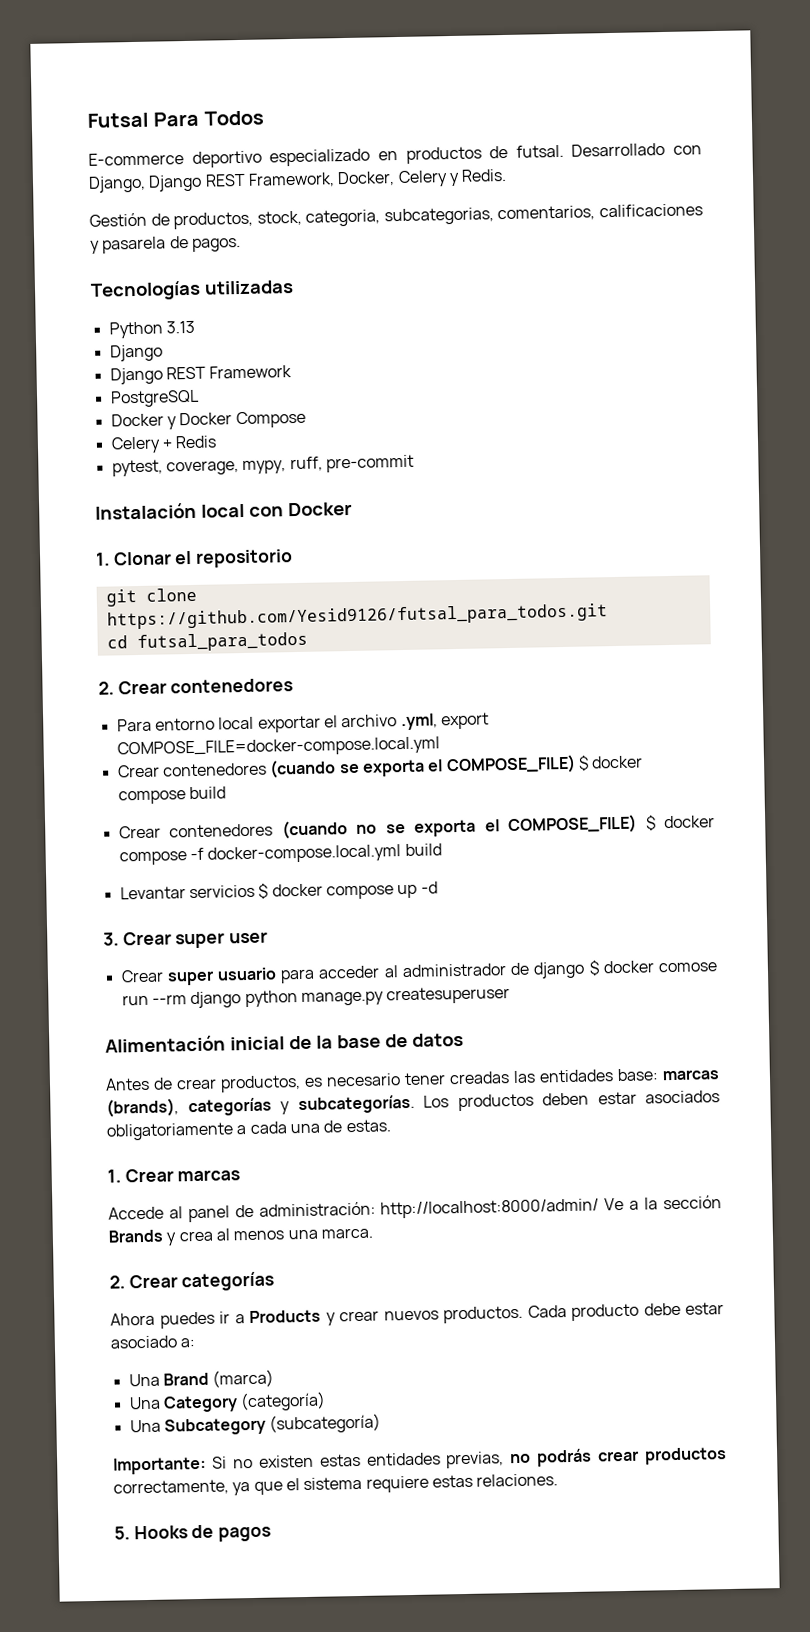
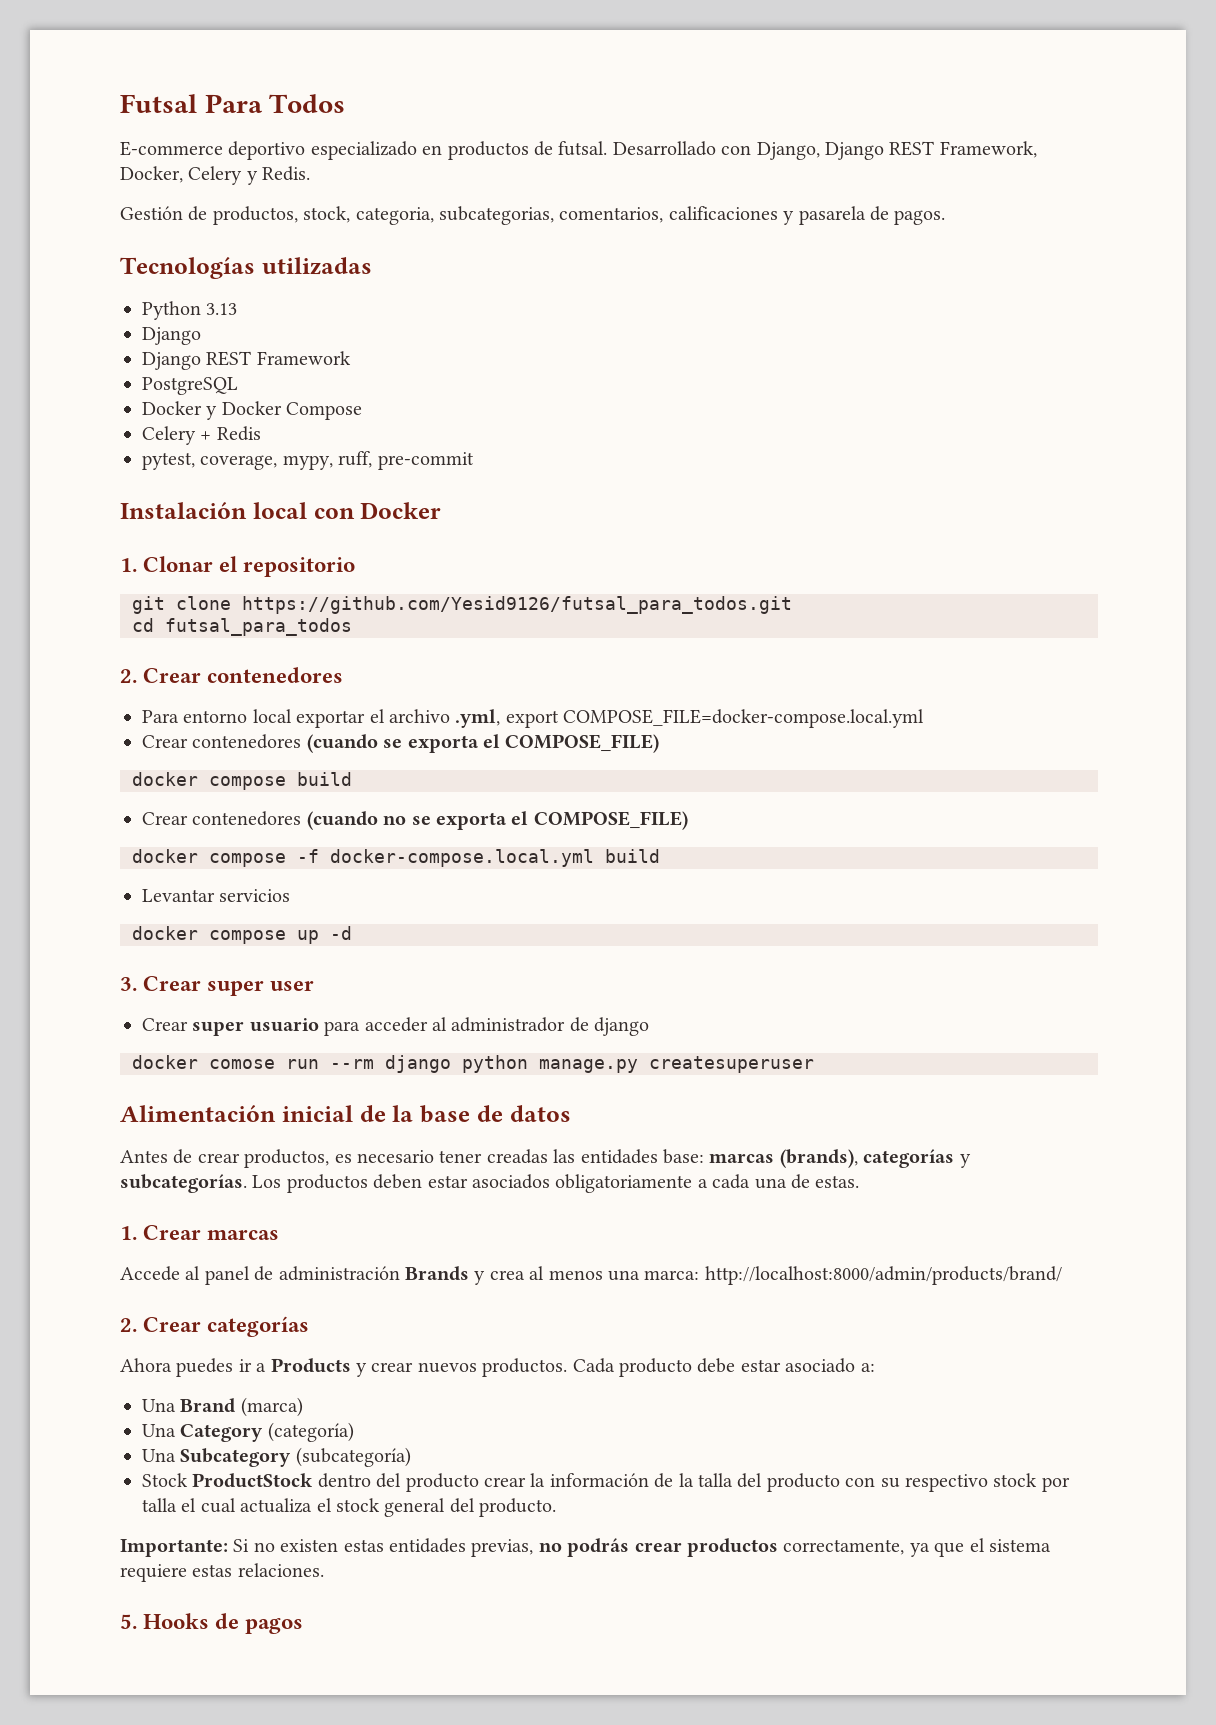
[577,755,589,771] $ -> (660, 743) //
[645,815,656,831] $ -> (688, 820) //
[258,883,269,899] $ -> (291, 895) //
[588,960,600,976] $ -> (650, 1026) //
[258,1195,723,1219] administración: http://localhost:8000/admin/ Ve a la sección -> [278,1266,400,1281] administración
[320,1227,373,1239] marca. -> [644,1266,1062,1285] marca: http://localhost:8000/admin/products/brand/
(382, 1423) none -> [142,1473,1070,1492] [142,1498,557,1517] // Stock ProductStock dentro del producto crear la información de la talla del producto con su respectivo stock por talla el cual actualiza el stock general del producto.

